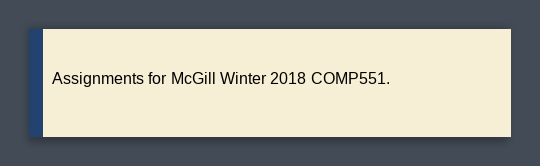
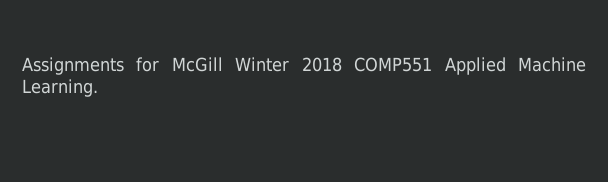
[310,72,390,84] COMP551. -> [354,57,586,75] [22,79,98,97] COMP551 Applied Machine Learning.

